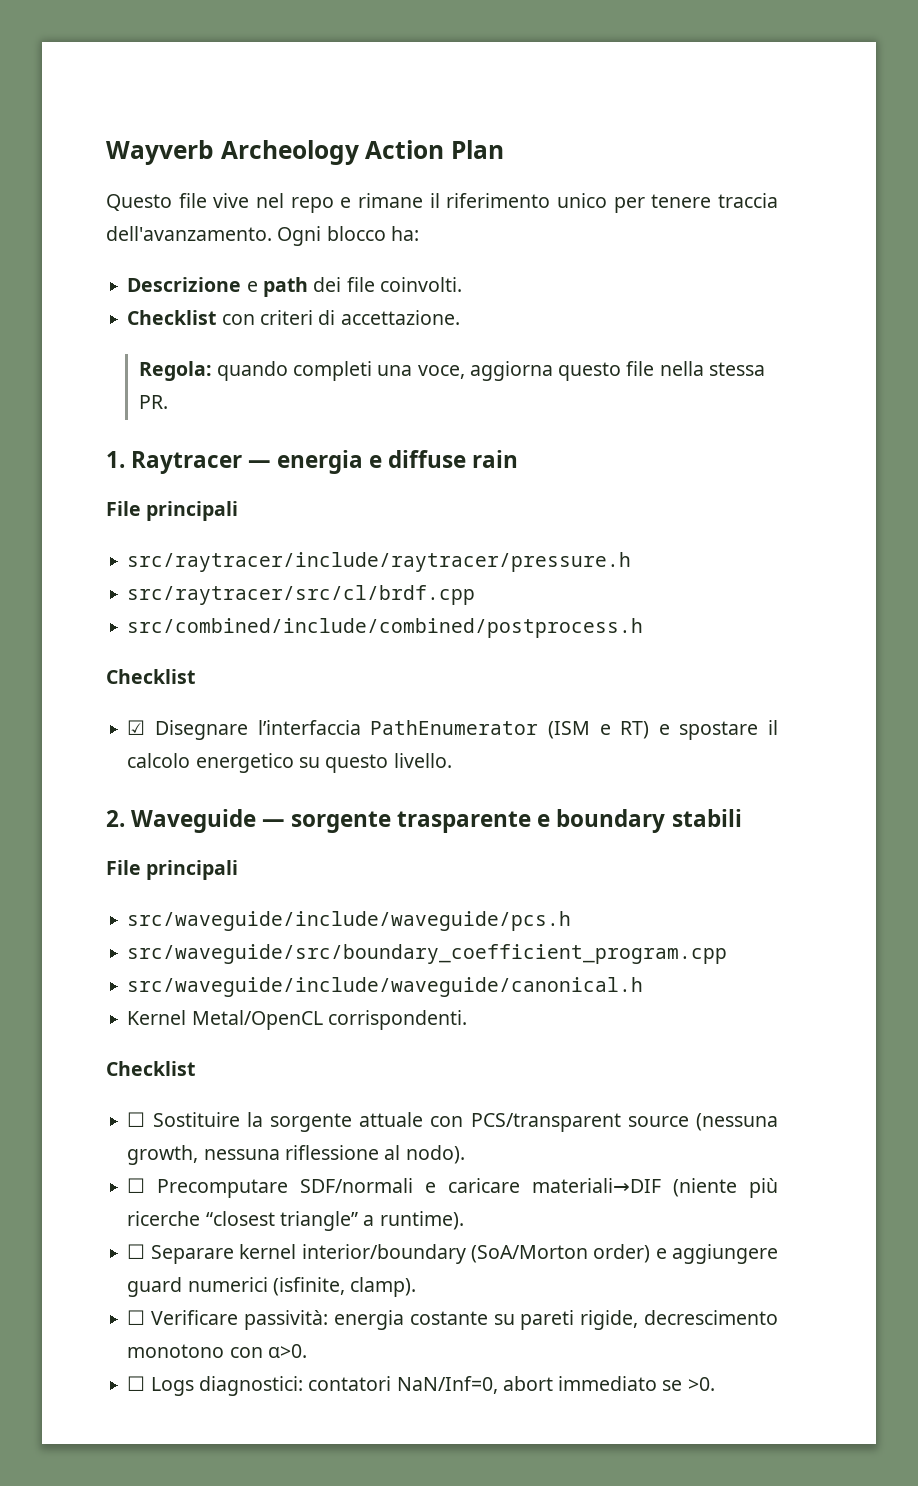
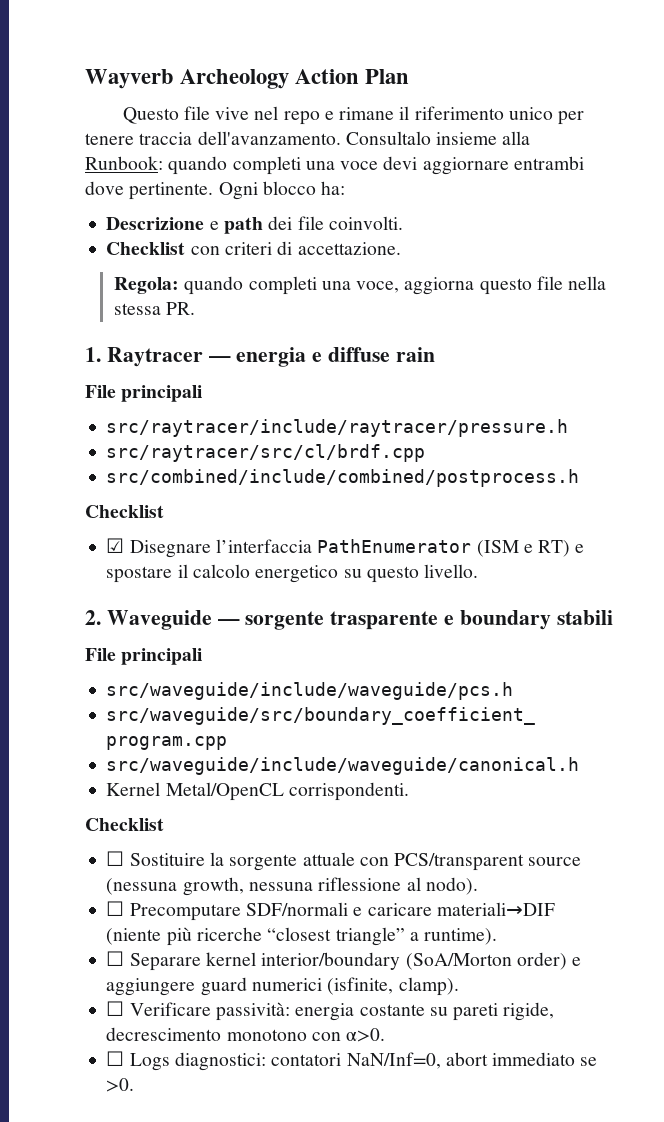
(272, 233) none -> [345,131,531,145] [85,156,584,175] [85,181,214,200] Consultalo insieme alla Runbook: quando completi una voce devi aggiornare entrambi dove pertinente.

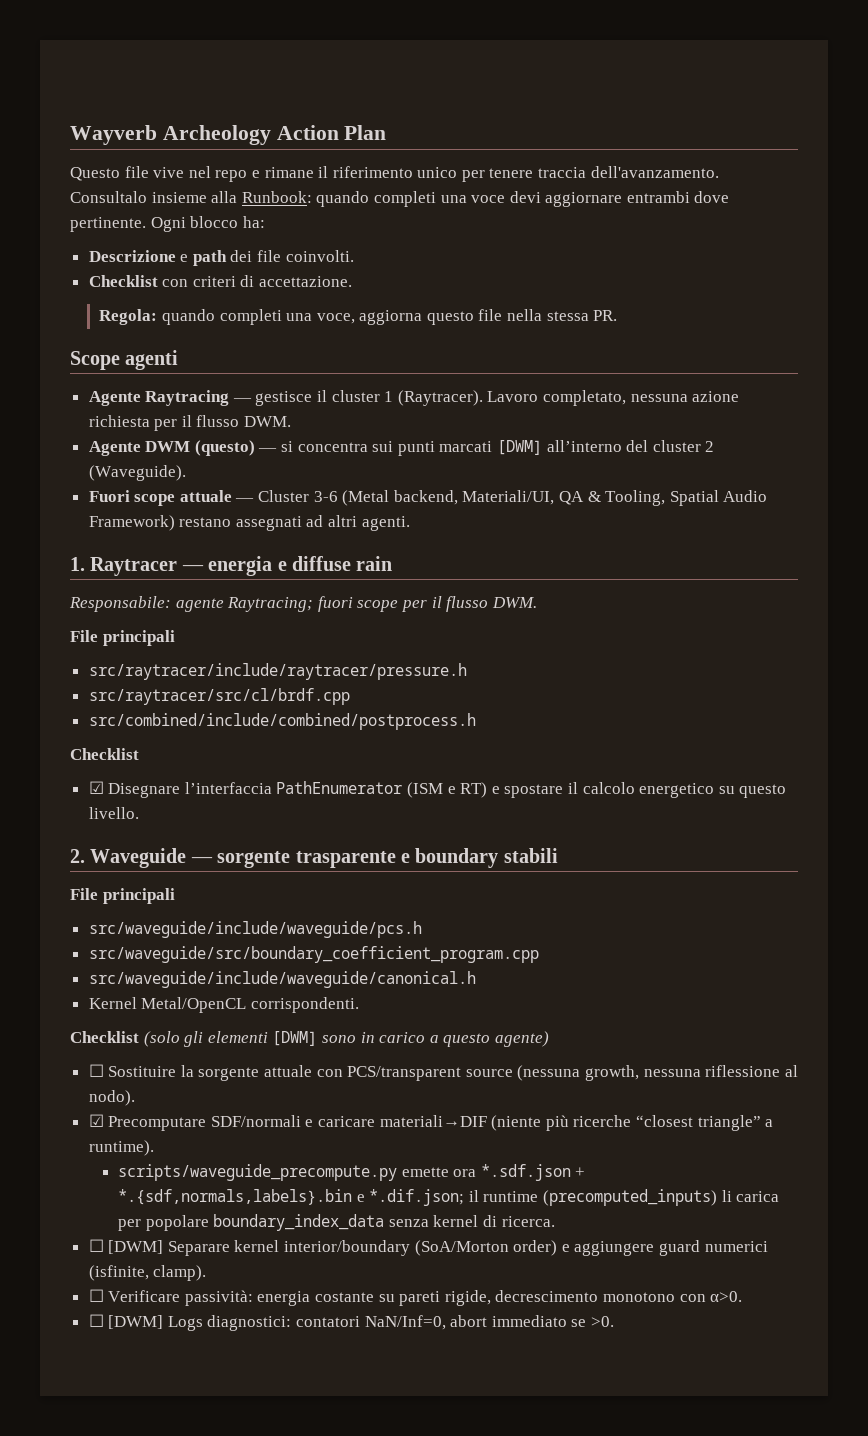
(196, 308) none -> [70,350,179,370] [88,390,740,406] [88,415,292,431] [88,440,715,456] [88,465,186,481] [88,490,768,506] [88,515,410,531] // Scope agenti // Agente Raytracing — gestisce il cluster 1 (Raytracer). Lavoro completato, nessuna azione richiesta per il flusso DWM. // Agente DWM (questo) — si concentra sui punti marcati [DWM] all’interno del cluster 2 (Waveguide). // Fuori scope attuale — Cluster 3‑6 (Metal backend, Materiali/UI, QA & Tooling, Spatial Audio Framework) restano assegnati ad altri agenti.
(435, 354) none -> [69,596,537,612] // Responsabile: agente Raytracing; fuori scope per il flusso DWM.
(164, 824) none -> [143,1031,549,1047] (solo gli elementi [DWM] sono in carico a questo agente)
[106,901,125,916] ☐ -> [88,1114,104,1127] ☑
[106,951,125,966] // ☐ -> [118,1164,586,1181] [118,1189,780,1206] [118,1214,555,1231] [88,1239,164,1254] // scripts/waveguide_precompute.py emette ora *.sdf.json + *.{sdf,normals,labels}.bin e *.dif.json; il runtime (precomputed_inputs) li carica per popolare boundary_index_data senza kernel di ricerca. // ☐ [DWM]
(125, 1058) none -> [108,1315,164,1329] [DWM]

